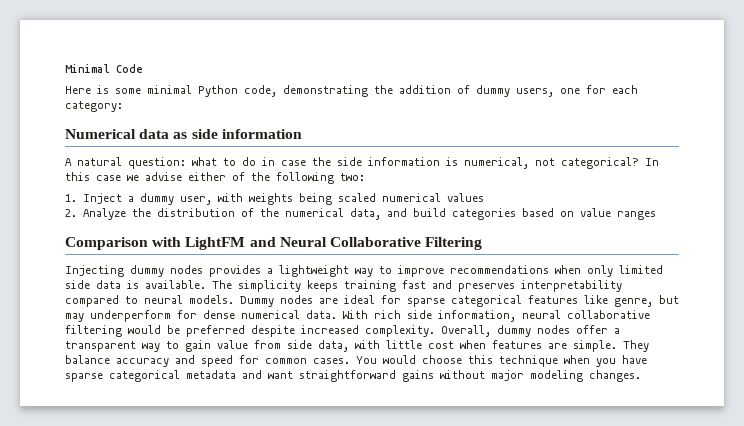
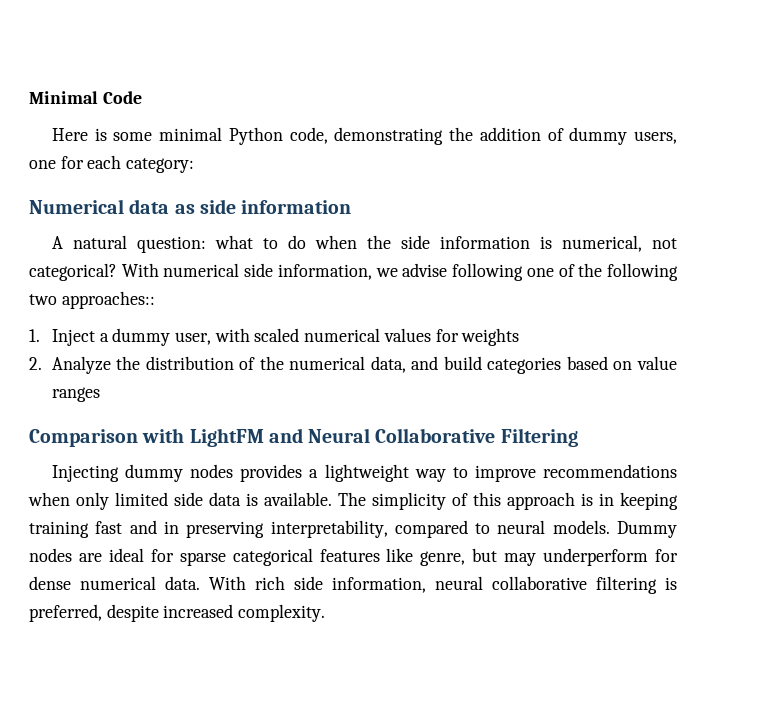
[262,157,306,166] in case -> [314,235,357,249] when
[645,158,659,166] [65,172,226,181] In this case we advise either -> [121,263,554,281] With numerical side information, we advise following one
[340,173,365,181] two: -> [29,291,155,309] two approaches::
[248,193,332,205] weights being -> (250, 335) none
(484, 197) none -> [435,328,520,346] for weights
[307,280,622,292] keeps training fast and preserves interpretability -> [452,492,678,510] [29,520,388,538] of this approach is in keeping training fast and in preserving interpretability,
[128,325,620,337] [65,340,649,352] [65,355,647,367] [65,370,641,382] would be preferred despite increased complexity. Overall, dummy nodes offer a transparent way to gain value from side data, with little cost when features are simple. They balance accuracy and speed for common cases. You would choose this technique when you have sparse categorical metadata and want straightforward gains without major modeling changes. -> [665,577,677,590] [29,604,326,622] is preferred, despite increased complexity.

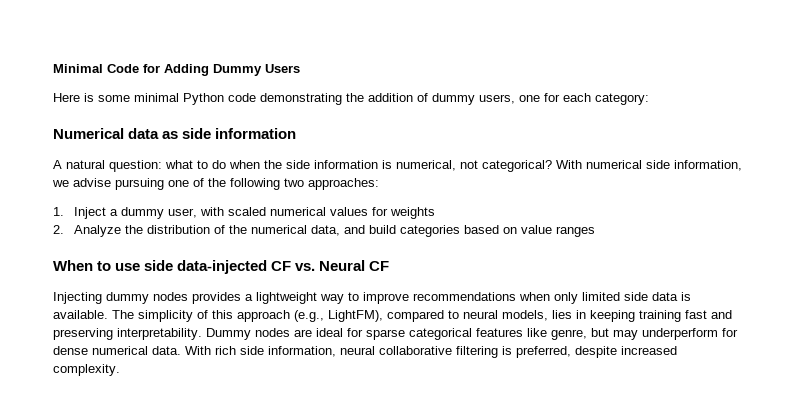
(142, 97) none -> [143,64,300,76] for Adding Dummy Users
[289,127,328,144] code, -> [228,93,256,102] code
[452,263,524,281] following -> [115,178,164,190] pursuing
[61,291,155,309] approaches:: -> [308,178,379,190] approaches:
[29,428,578,447] Comparison with LightFM and Neural Collaborative Filtering -> [53,260,390,274] When to use side data-injected CF vs. Neural CF
[581,493,593,506] is -> [294,310,572,322] (e.g., LightFM), compared to neural models, lies
[163,520,610,538] in preserving interpretability, compared to neural models. -> [53,328,202,340] preserving interpretability.

